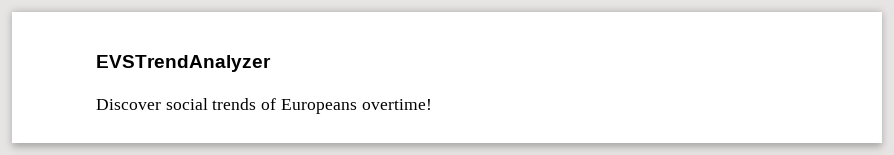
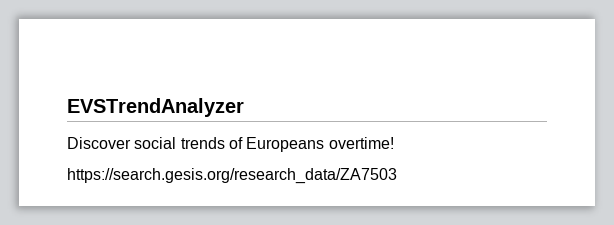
(432, 104) none -> [67,168,397,184] // https://search.gesis.org/research_data/ZA7503

